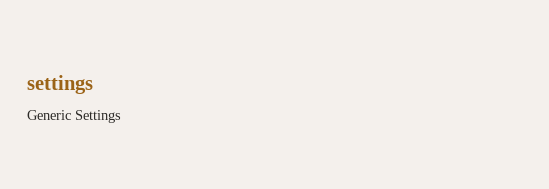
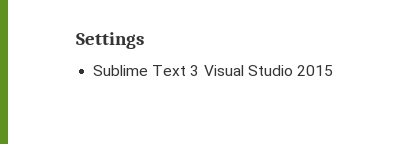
[27,75,93,94] [27,110,121,123] settings // Generic Settings -> [76,32,144,49] [93,65,333,76] Settings // Sublime Text 3 Visual Studio 2015

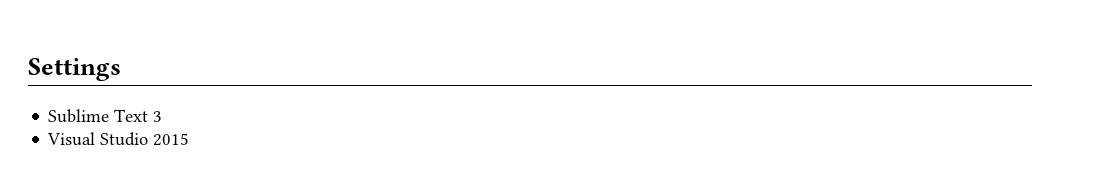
(200, 70) none -> (163, 116) //

